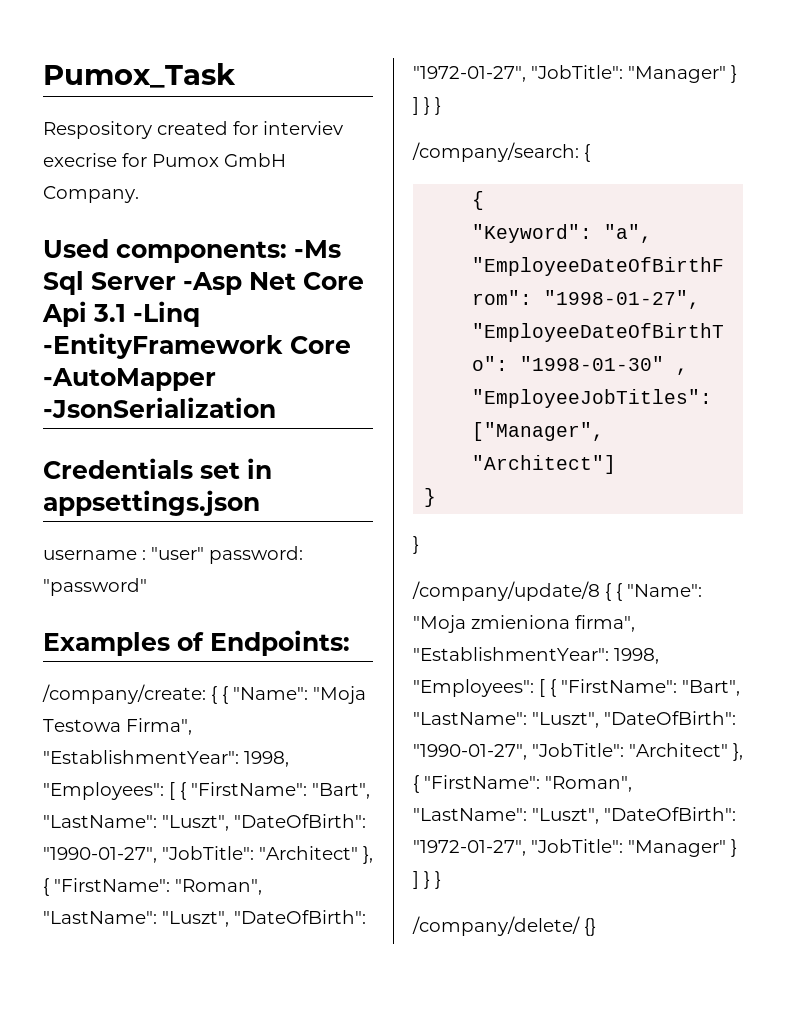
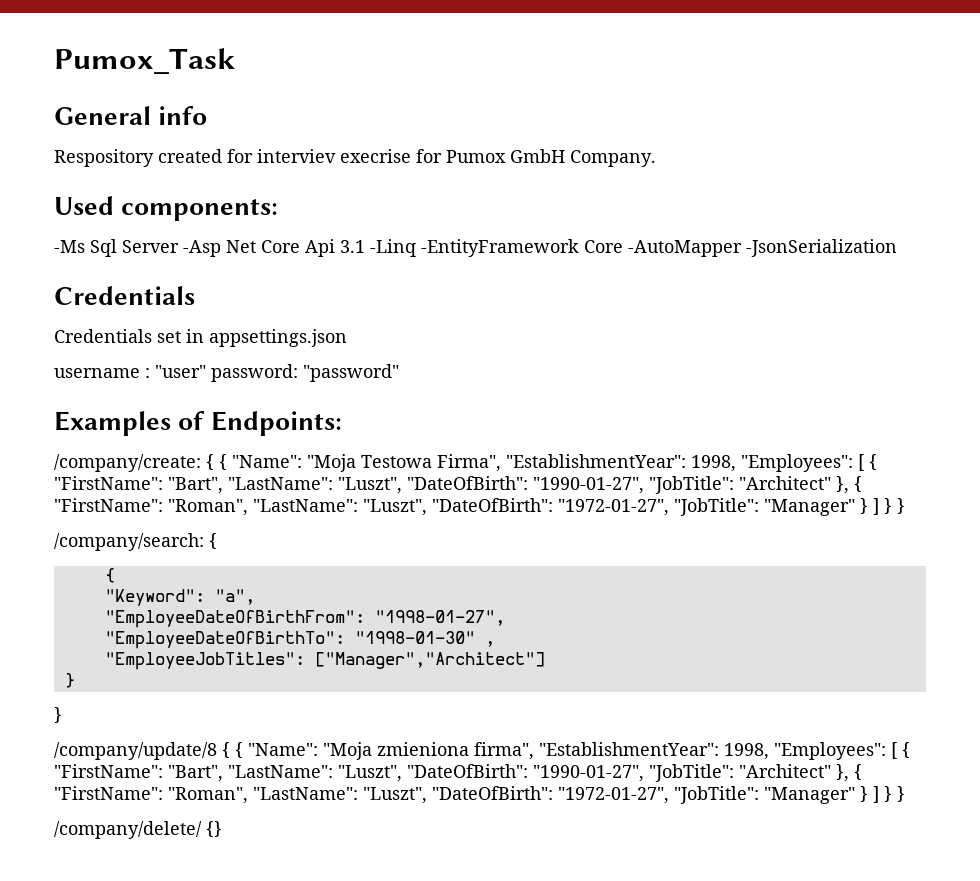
(236, 75) none -> [54,106,208,125] // General info
(287, 252) none -> (279, 209) //
(193, 468) none -> [54,329,152,343] // Credentials

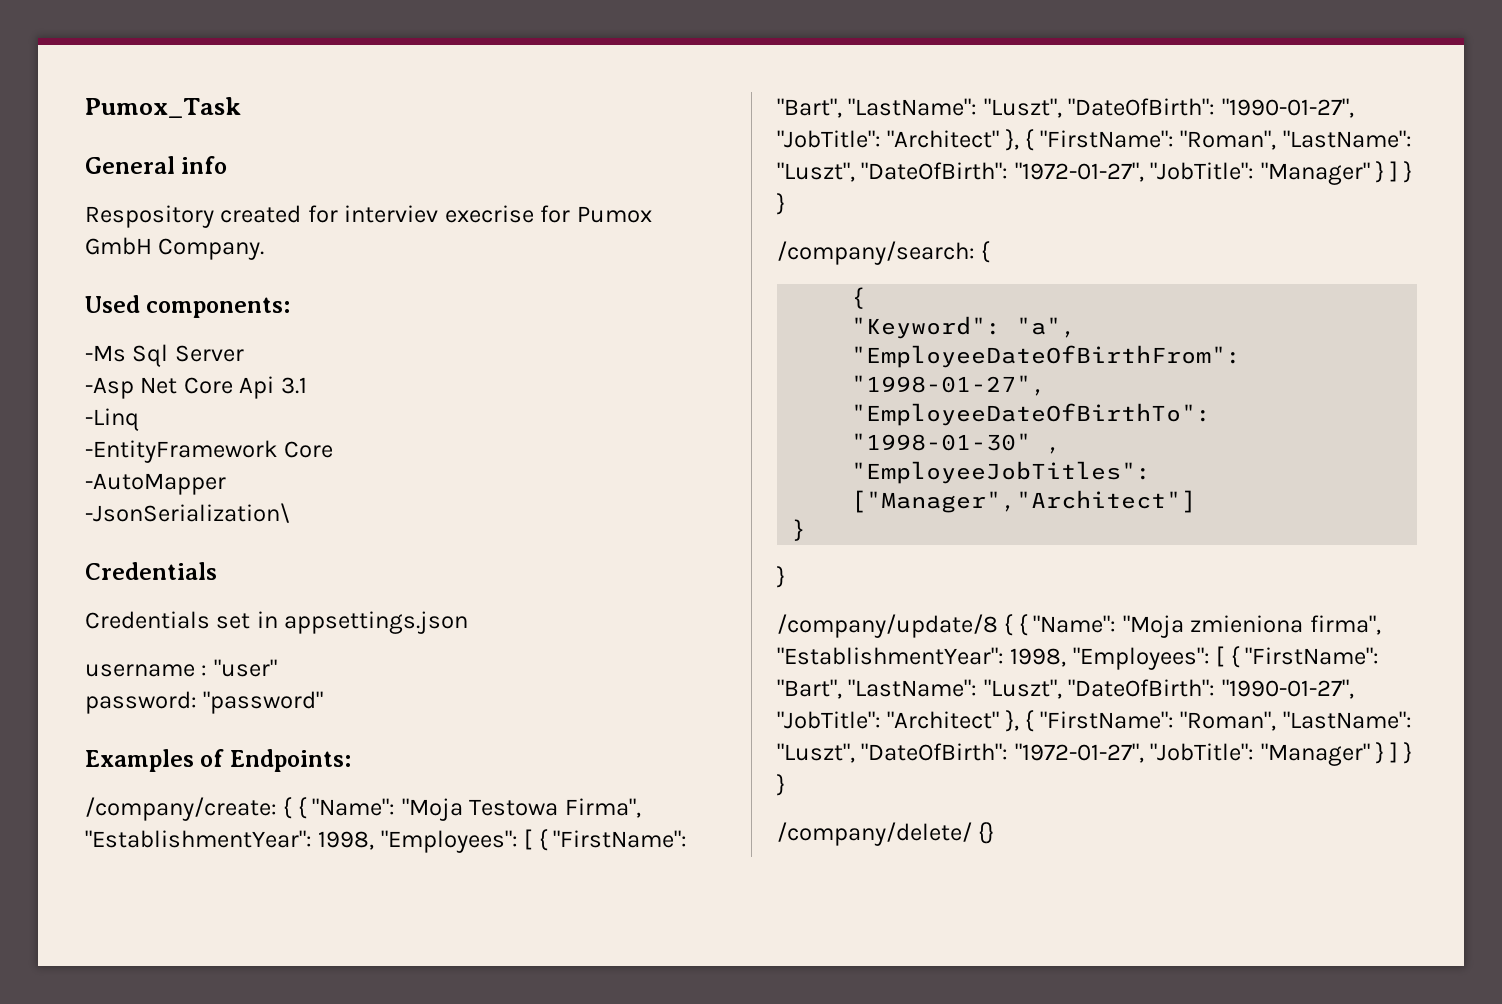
(179, 246) none -> (244, 353) //
(365, 246) none -> (307, 385) //
(416, 248) none -> (139, 419) //
(623, 246) none -> (334, 449) //
[746,239,897,257] -JsonSerialization -> [85,503,290,523] // -JsonSerialization\
(206, 371) none -> (277, 668) //

